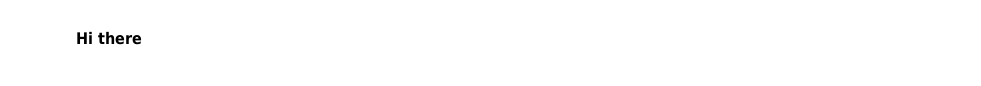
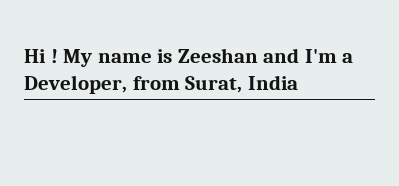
[98,31,142,45] there -> [50,48,354,67] [24,75,298,94] ! My name is Zeeshan and I'm a Developer, from Surat, India

